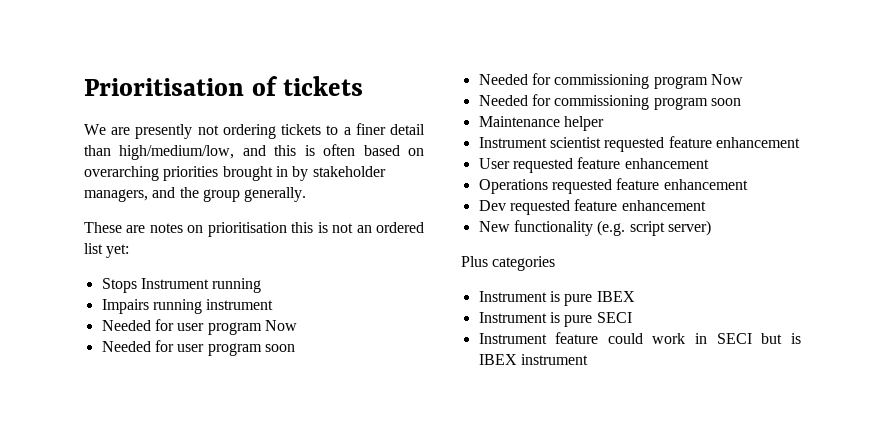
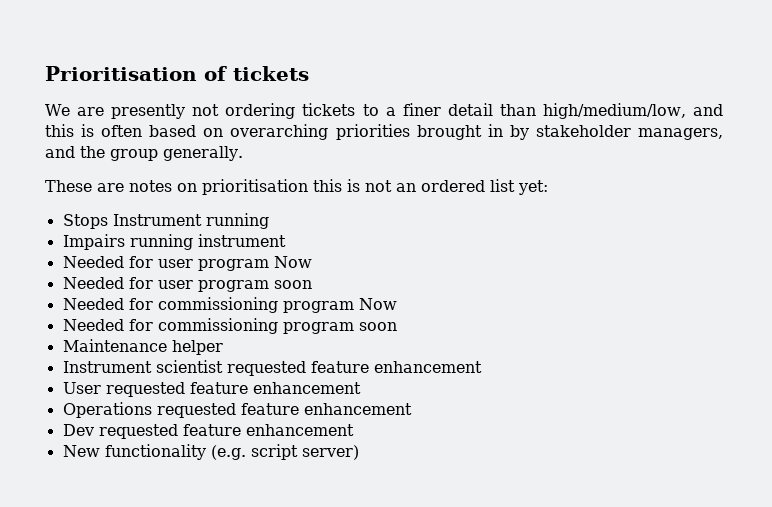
[461,256,556,271] [478,291,635,306] [478,312,632,327] [478,332,801,344] [478,354,588,365] // Plus categories // Instrument is pure IBEX // Instrument is pure SECI // Instrument feature could work in SECI but is IBEX instrument -> (359, 452) none

